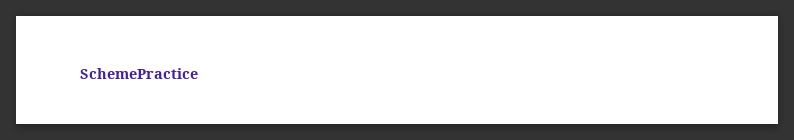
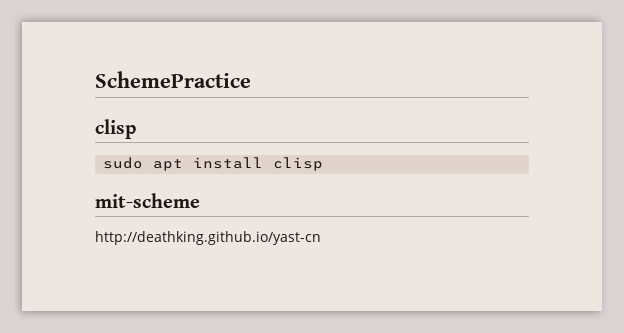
(198, 73) none -> [95,119,136,139] [103,157,324,171] [95,193,200,208] [95,231,321,245] // clisp // sudo apt install clisp // mit-scheme // http://deathking.github.io/yast-cn

